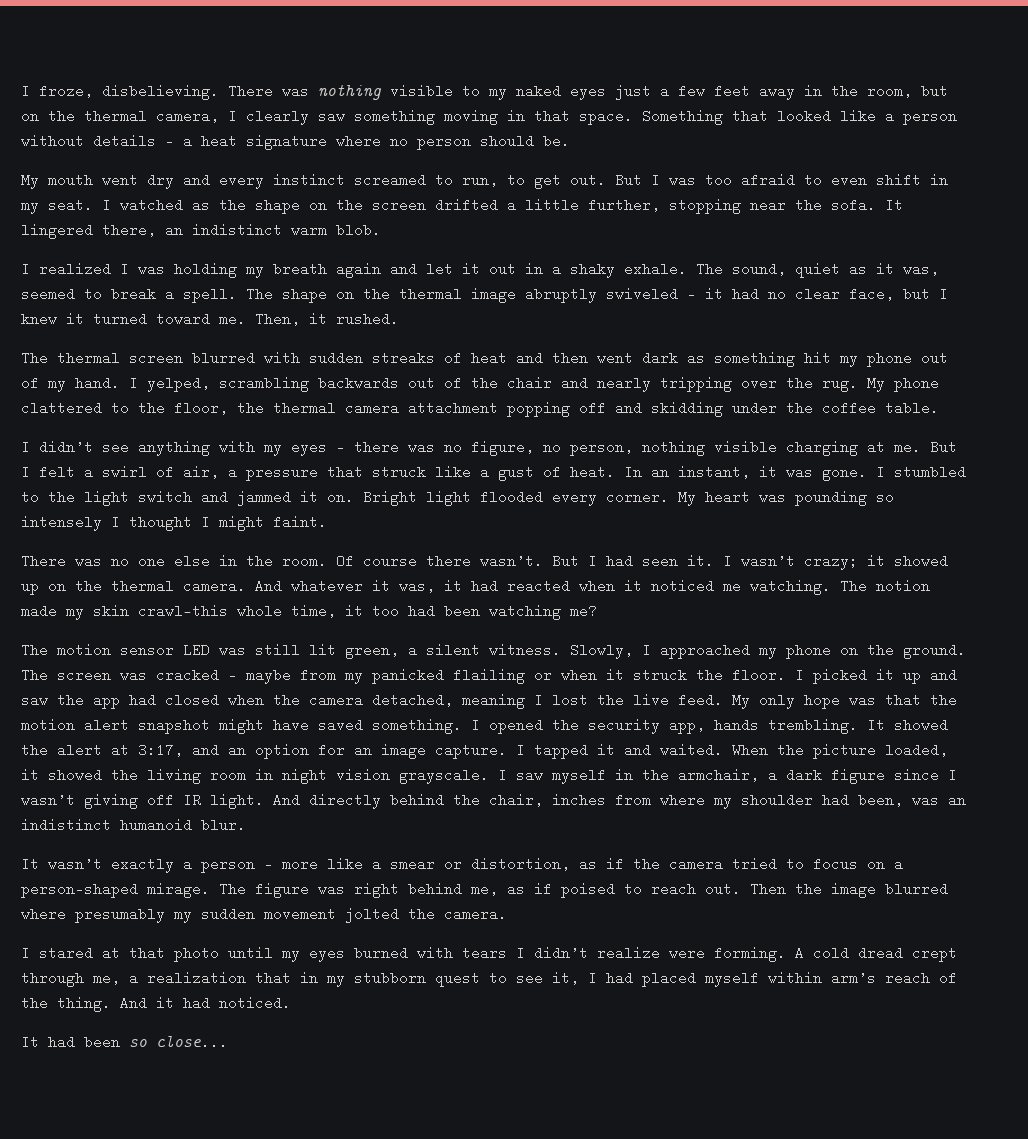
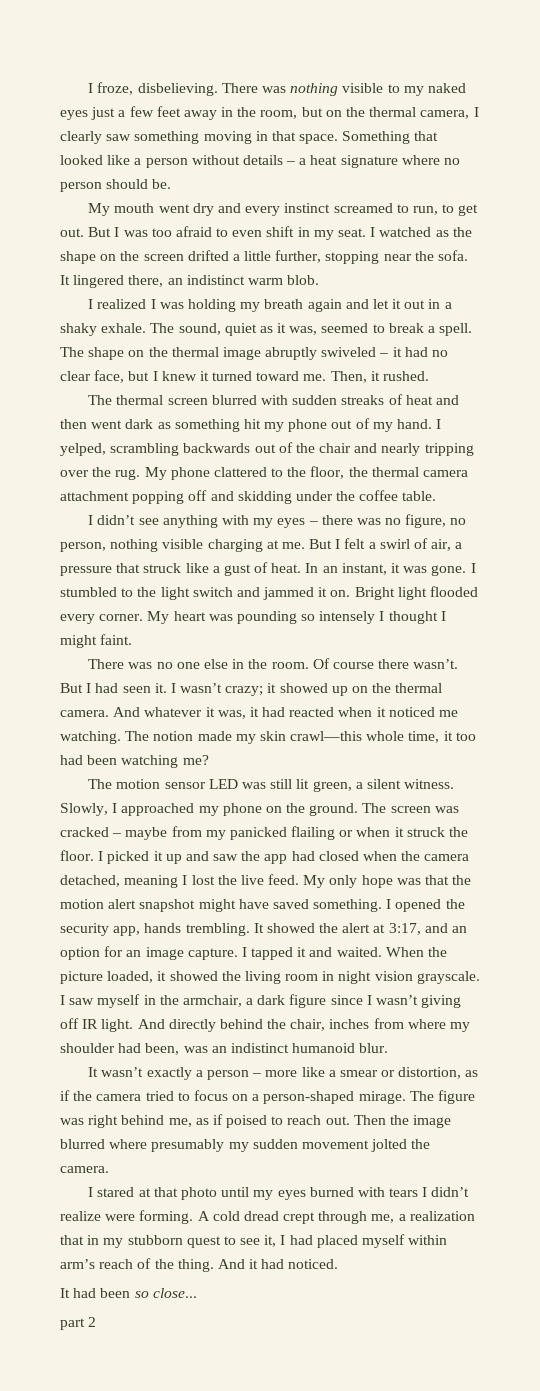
(228, 1042) none -> [60,1317,97,1330] // part 2

